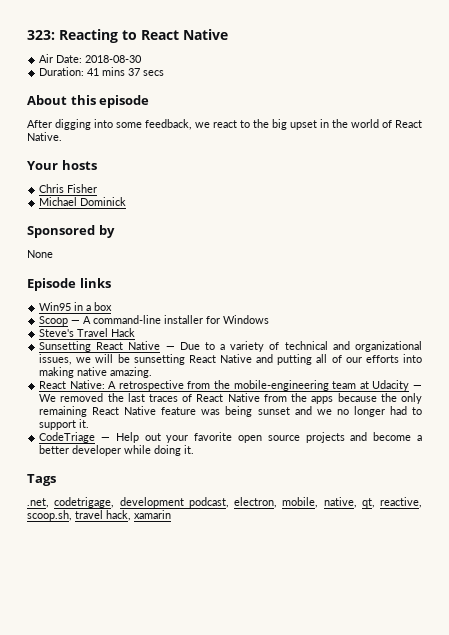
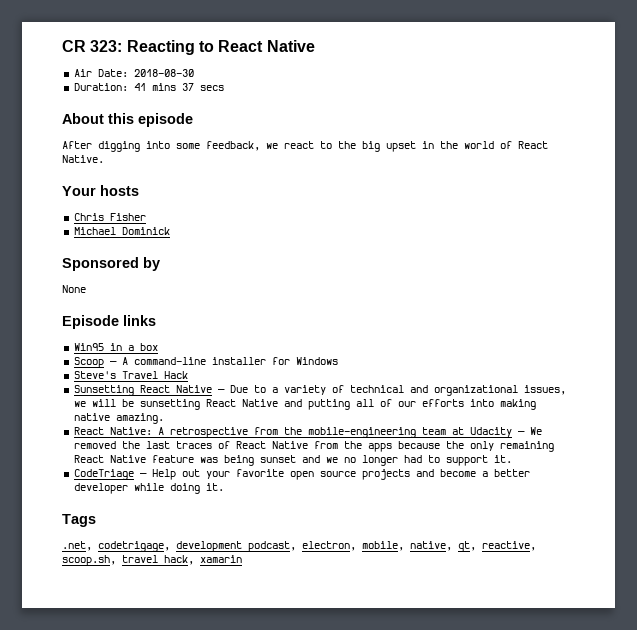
(27, 35) none -> [62,40,86,52] CR

